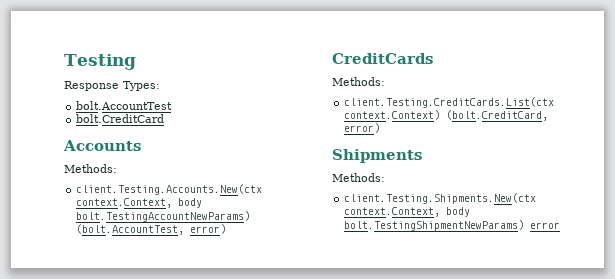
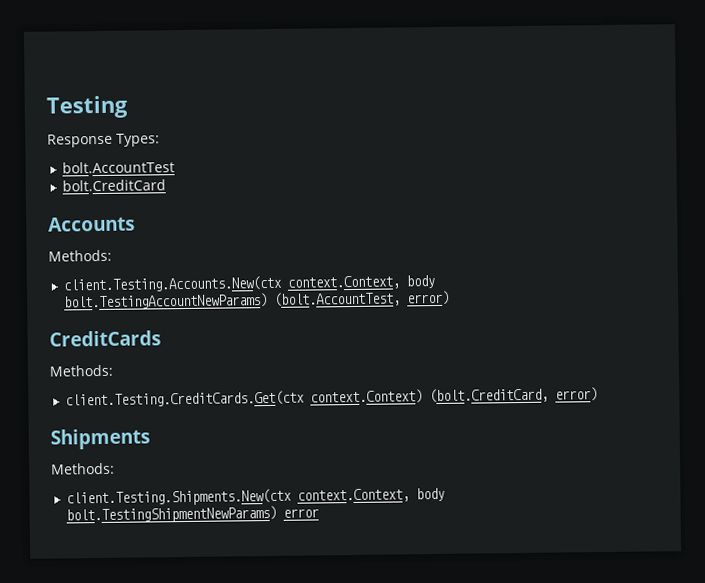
[344,97,555,108] client.Testing.CreditCards.List(ctx -> [65,390,306,408] client.Testing.CreditCards.Get(ctx

